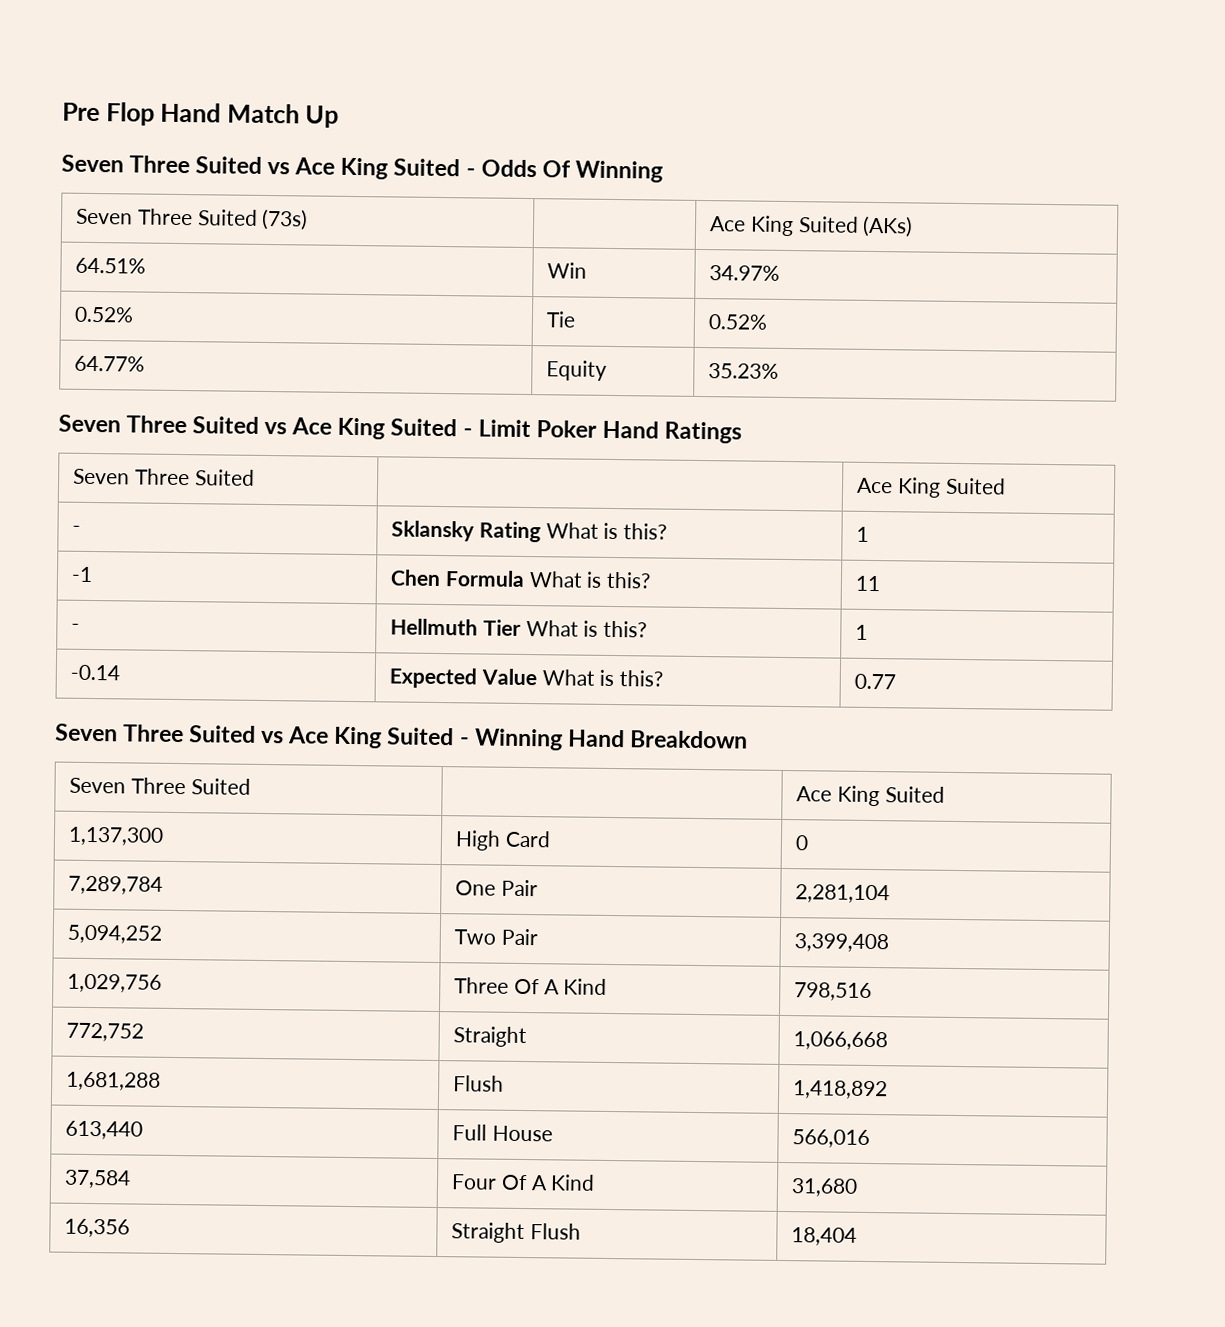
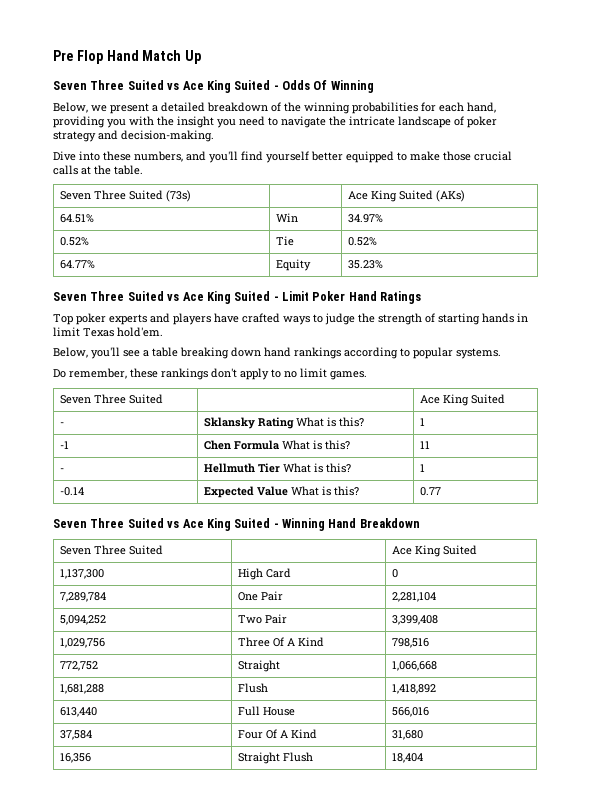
(663, 171) none -> [53,102,496,114] [53,116,497,128] [53,130,214,142] [53,151,512,163] [53,165,143,175] // Below, we present a detailed breakdown of the winning probabilities for each hand, providing you with the insight you need to navigate the intricate landscape of poker strategy and decision-making. // Dive into these numbers, and you'll find yourself better equipped to make those crucial calls at the table.
(742, 432) none -> [53,313,528,325] [53,327,163,337] [53,347,501,359] [53,368,367,380] // Top poker experts and players have crafted ways to judge the strength of starting hands in limit Texas hold'em. // Below, you'll see a table breaking down hand rankings according to popular systems. // Do remember, these rankings don't apply to no limit games.

